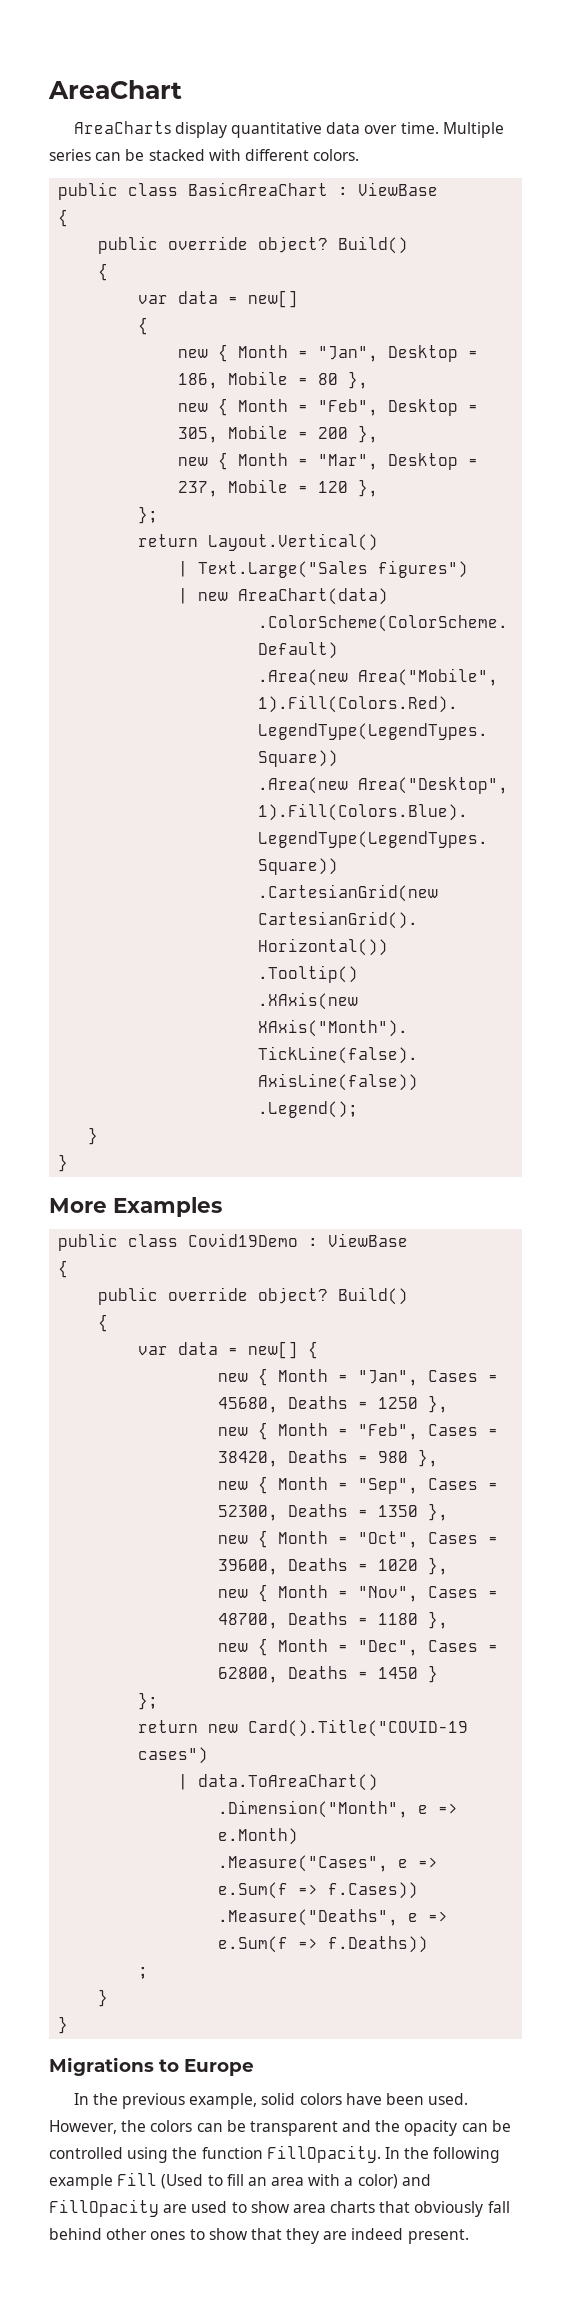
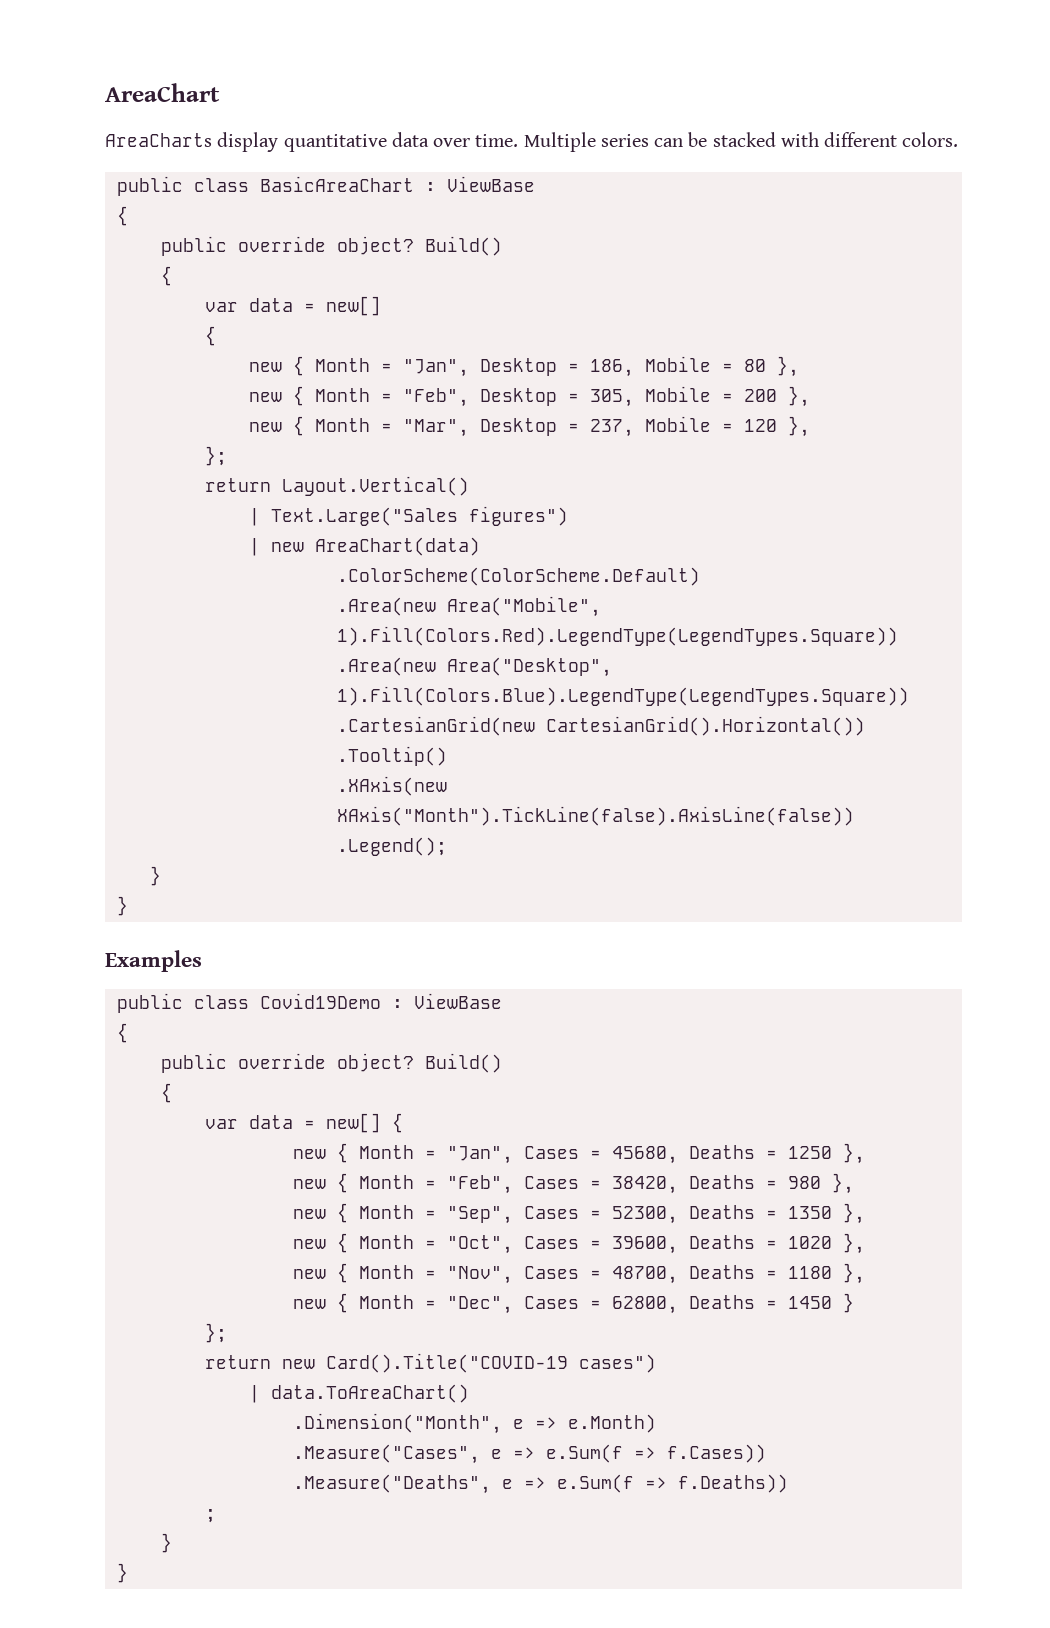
[49,1198,107,1213] More -> (128, 906) none
[49,2057,254,2076] [73,2093,469,2109] [49,2120,511,2136] [49,2145,501,2163] [49,2172,431,2190] [49,2199,510,2217] [49,2228,469,2244] // Migrations to Europe // In the previous example, solid colors have been used. However, the colors can be transparent and the opacity can be controlled using the function FillOpacity. In the following example Fill (Used to fill an area with a color) and FillOpacity are used to show area charts that obviously fall behind other ones to show that they are indeed present. -> (128, 1573) none

